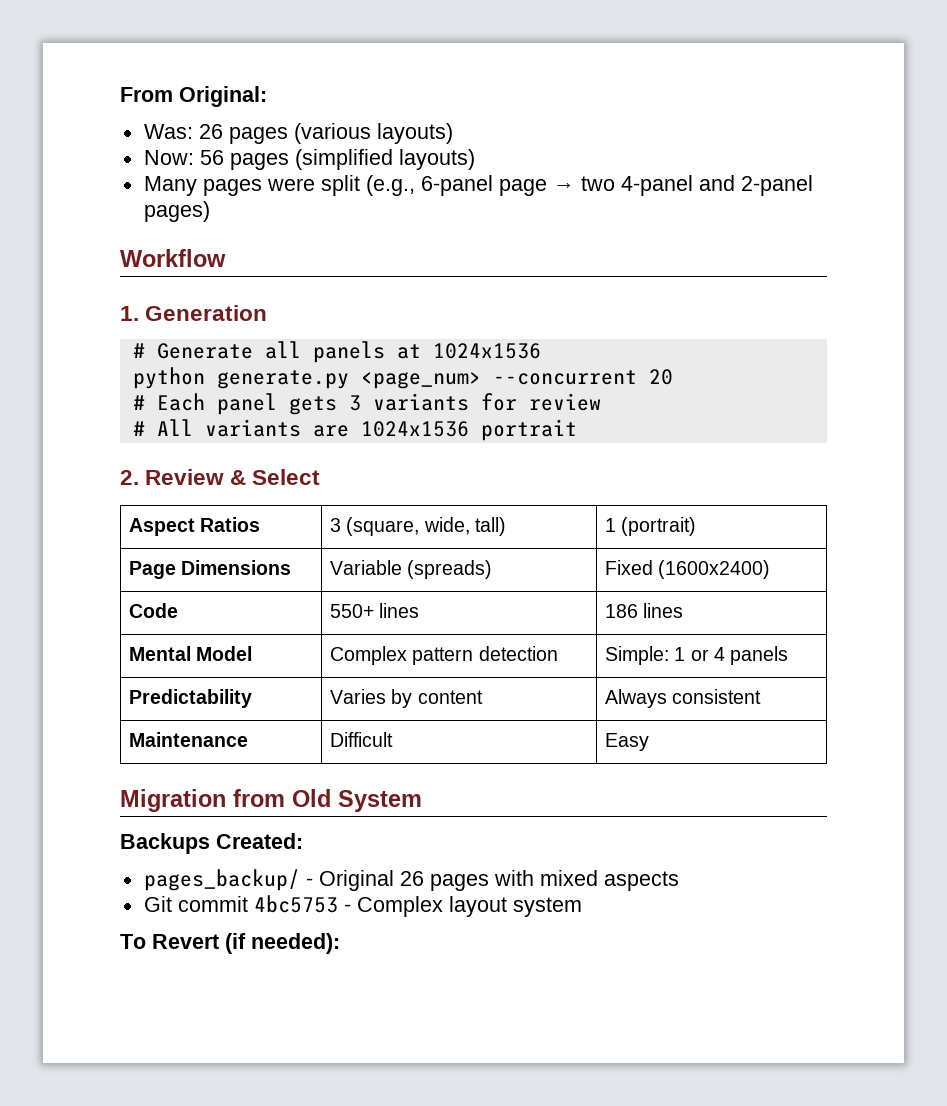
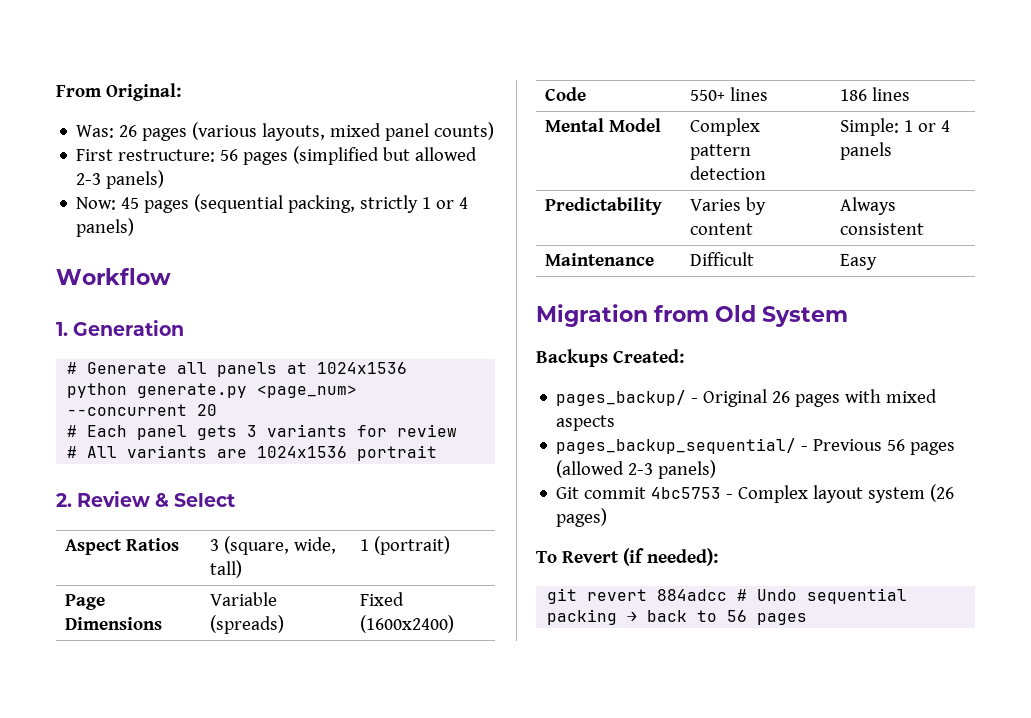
[376,123,453,144] [143,149,475,170] [143,175,813,196] [143,201,210,222] layouts) // Now: 56 pages (simplified layouts) // Many pages were split (e.g., 6-panel page → two 4-panel and 2-panel pages) -> [262,122,495,141] [76,146,478,165] [76,170,165,189] [76,194,469,213] [76,218,135,237] layouts, mixed panel counts) // First restructure: 56 pages (simplified but allowed 2-3 panels) // Now: 45 pages (sequential packing, strictly 1 or 4 panels)
(679, 881) none -> [556,438,956,455] [556,460,717,479] // pages_backup_sequential/ - Previous 56 pages (allowed 2-3 panels)
(582, 907) none -> [930,484,955,502] [556,508,608,527] (26 pages)
(340, 943) none -> [547,588,908,604] [547,609,808,625] // git revert 884adcc # Undo sequential packing → back to 56 pages

